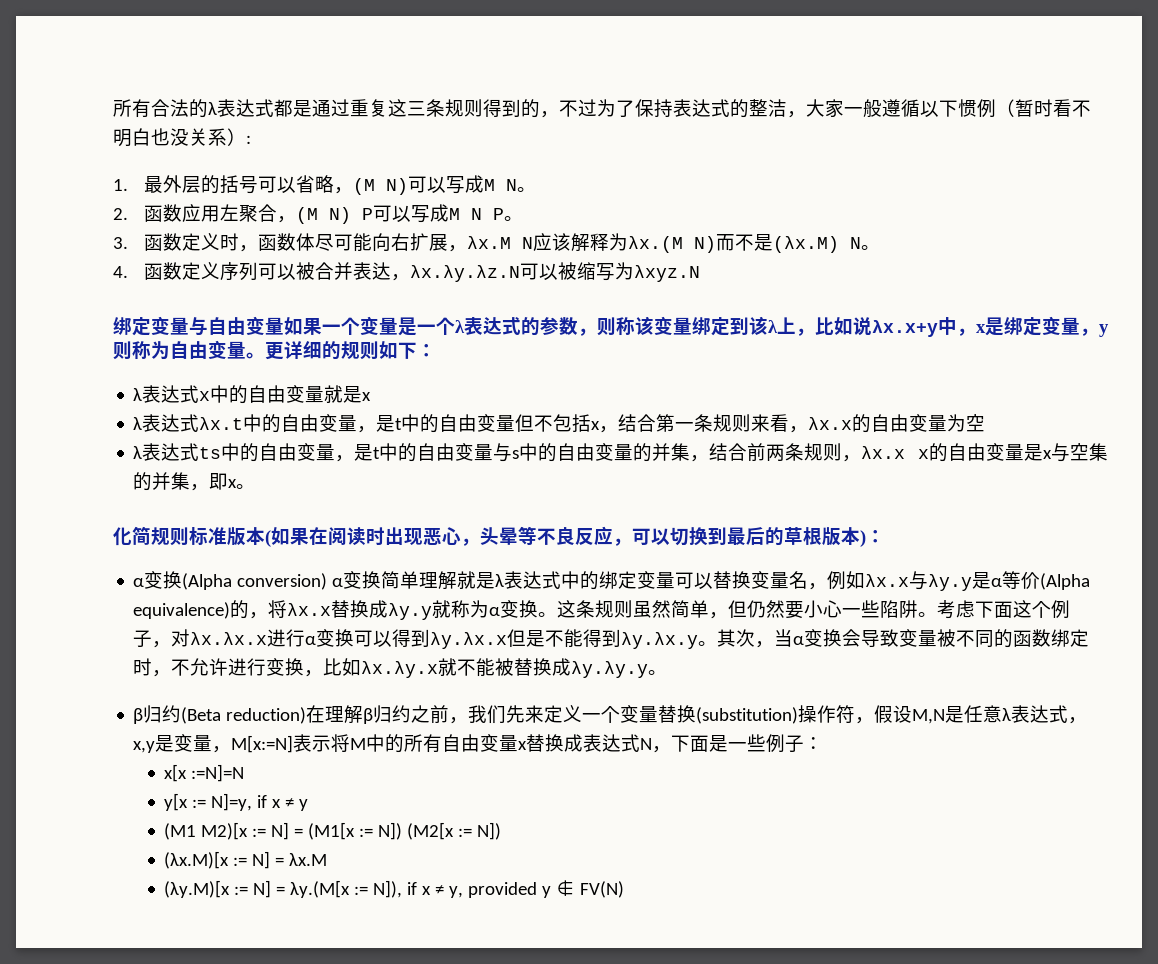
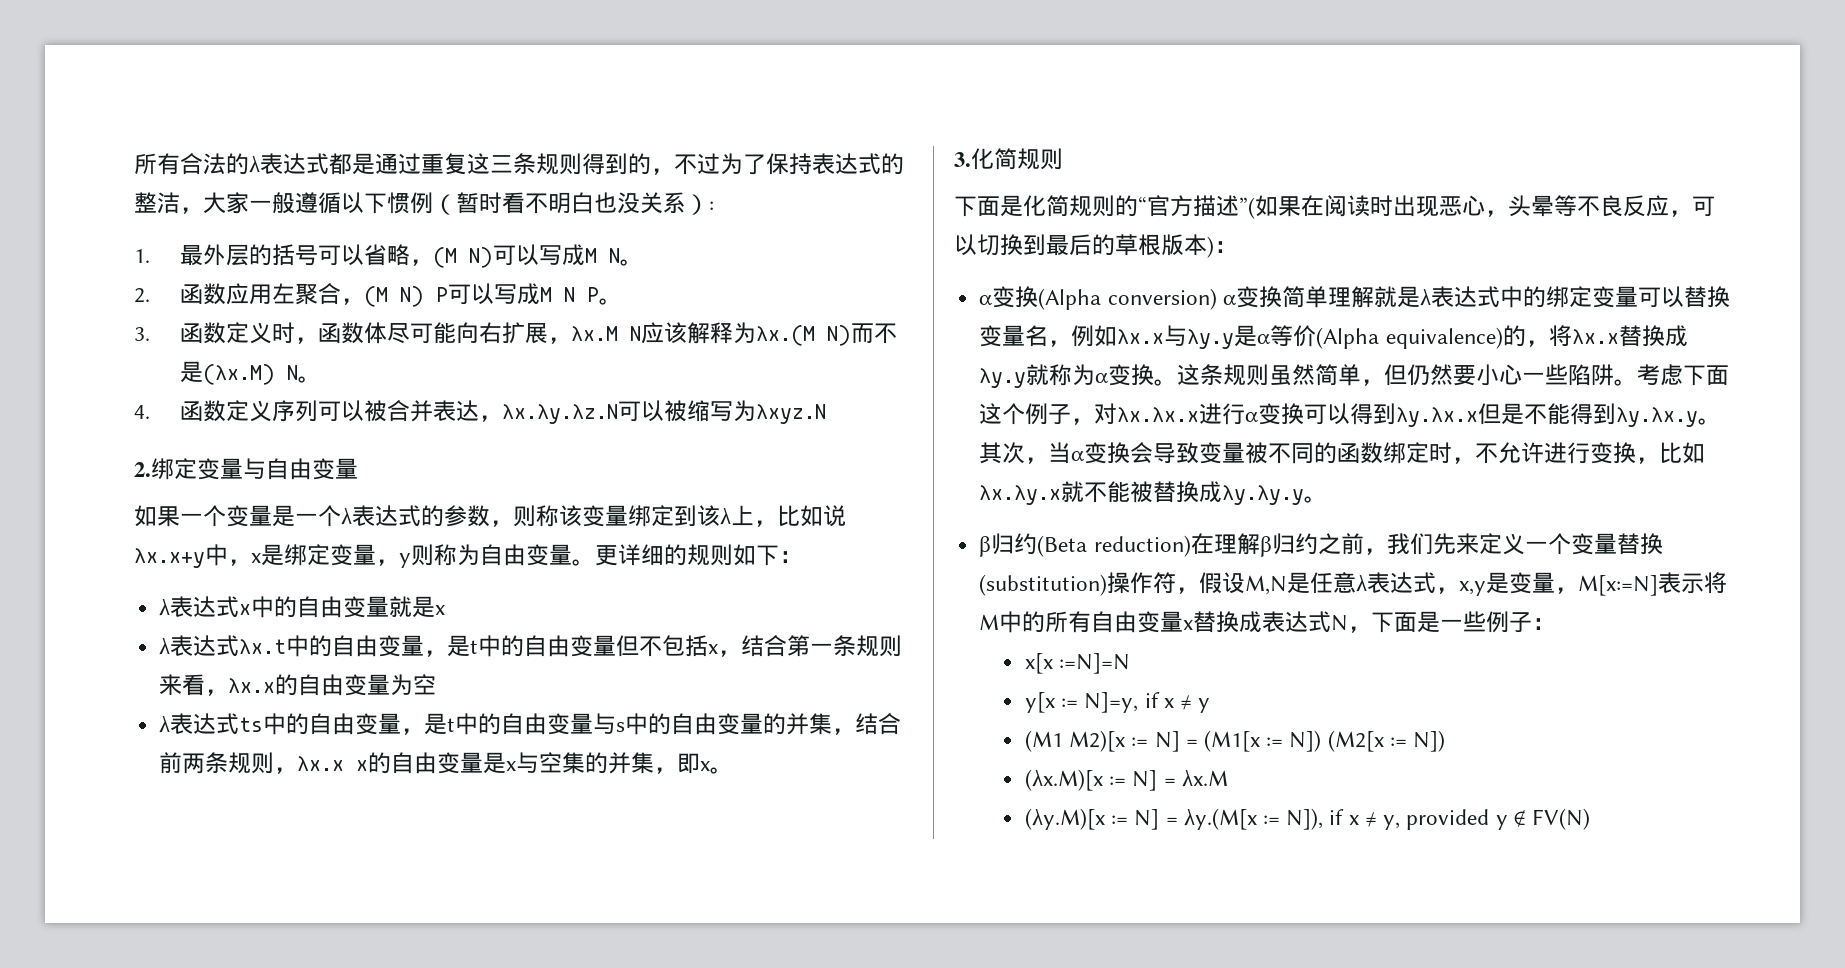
(701, 273) none -> [134,462,151,477] 2.
(284, 326) none -> (358, 468) //
[113,526,271,547] 化简规则标准版本( -> [954,148,1063,170] [954,195,1255,219] 3.化简规则 // 下面是化简规则的“官方描述”(

